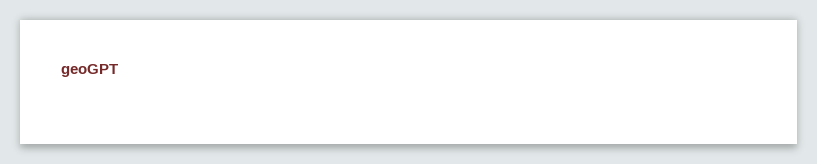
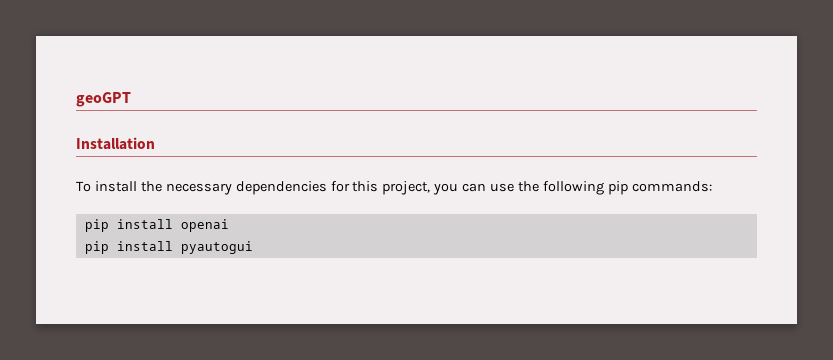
(118, 70) none -> [76,137,155,150] [76,181,712,195] [84,219,229,232] [84,241,253,254] // Installation // To install the necessary dependencies for this project, you can use the following pip commands: // pip install openai // pip install pyautogui

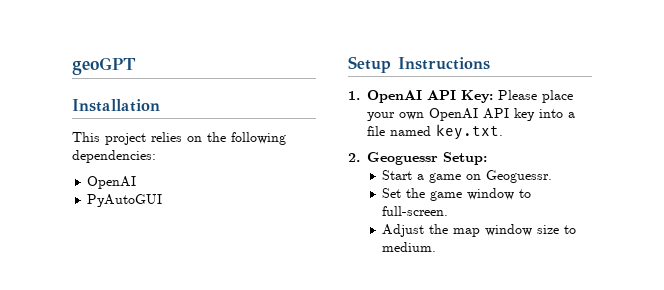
[76,181,712,195] [84,219,229,232] [84,241,253,254] To install the necessary dependencies for this project, you can use the following pip commands: // pip install openai // pip install pyautogui -> [72,132,286,145] [72,150,156,163] [87,176,137,189] [87,194,163,207] [348,56,490,73] [348,90,574,103] [367,108,576,121] [367,124,504,140] [348,152,488,165] [382,170,553,183] [382,188,532,201] [382,206,449,216] [382,224,577,237] [382,242,437,252] This project relies on the following dependencies: // OpenAI // PyAutoGUI // Setup Instructions // 1. OpenAI API Key: Please place your own OpenAI API key into a file named key.txt. // 2. Geoguessr Setup: // Start a game on Geoguessr. // Set the game window to full-screen. // Adjust the map window size to medium.

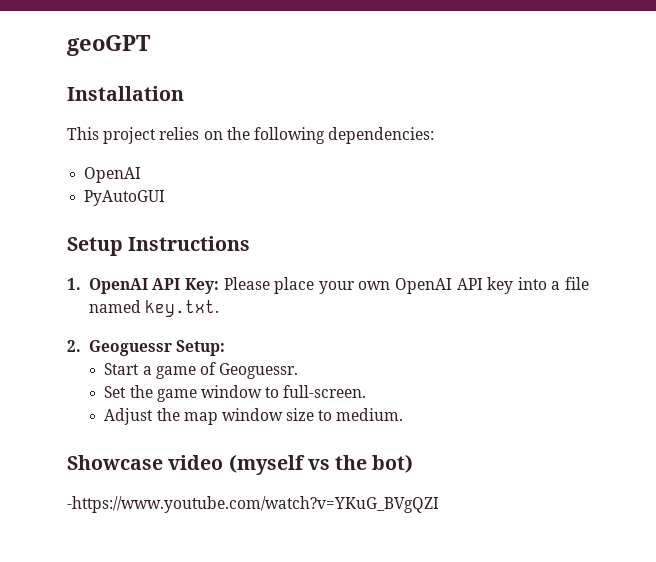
[466,174,482,180] on -> [199,362,216,375] of
(437, 247) none -> [67,454,414,475] [67,496,439,513] // Showcase video (myself vs the bot) // -https://www.youtube.com/watch?v=YKuG_BVgQZI

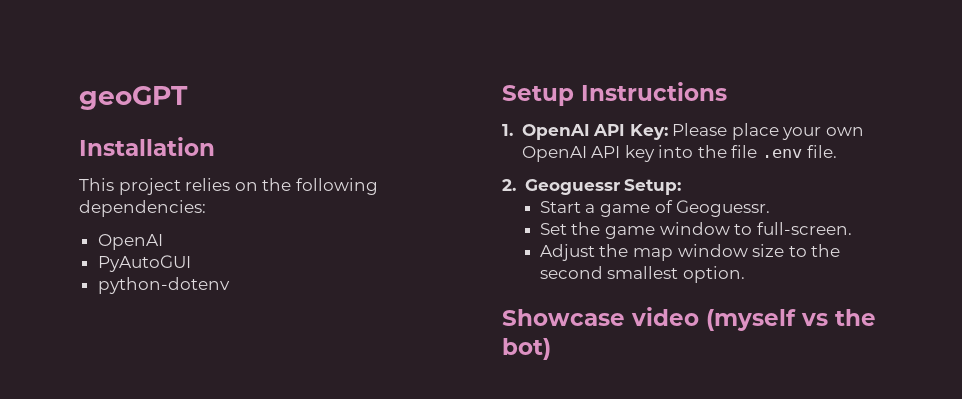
(166, 198) none -> [97,277,230,294] // python-dotenv
[551,277,590,290] [88,300,219,317] a file named key.txt. -> [697,145,837,158] the file .env file.
[336,408,404,421] medium. -> [811,244,841,257] [539,266,746,283] the second smallest option.
[67,496,439,513] // -https://www.youtube.com/watch?v=YKuG_BVgQZI -> (551, 349) none

